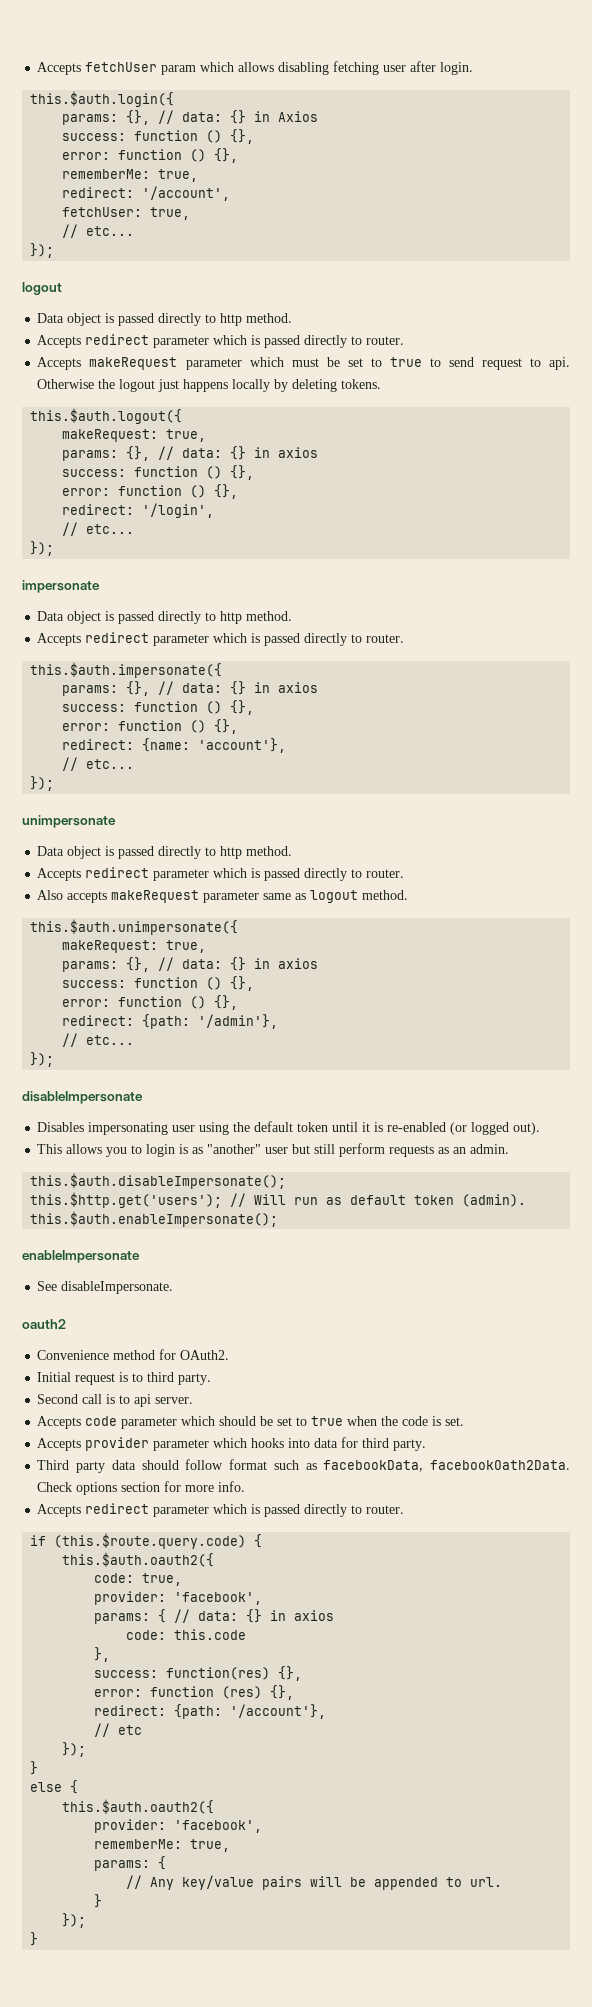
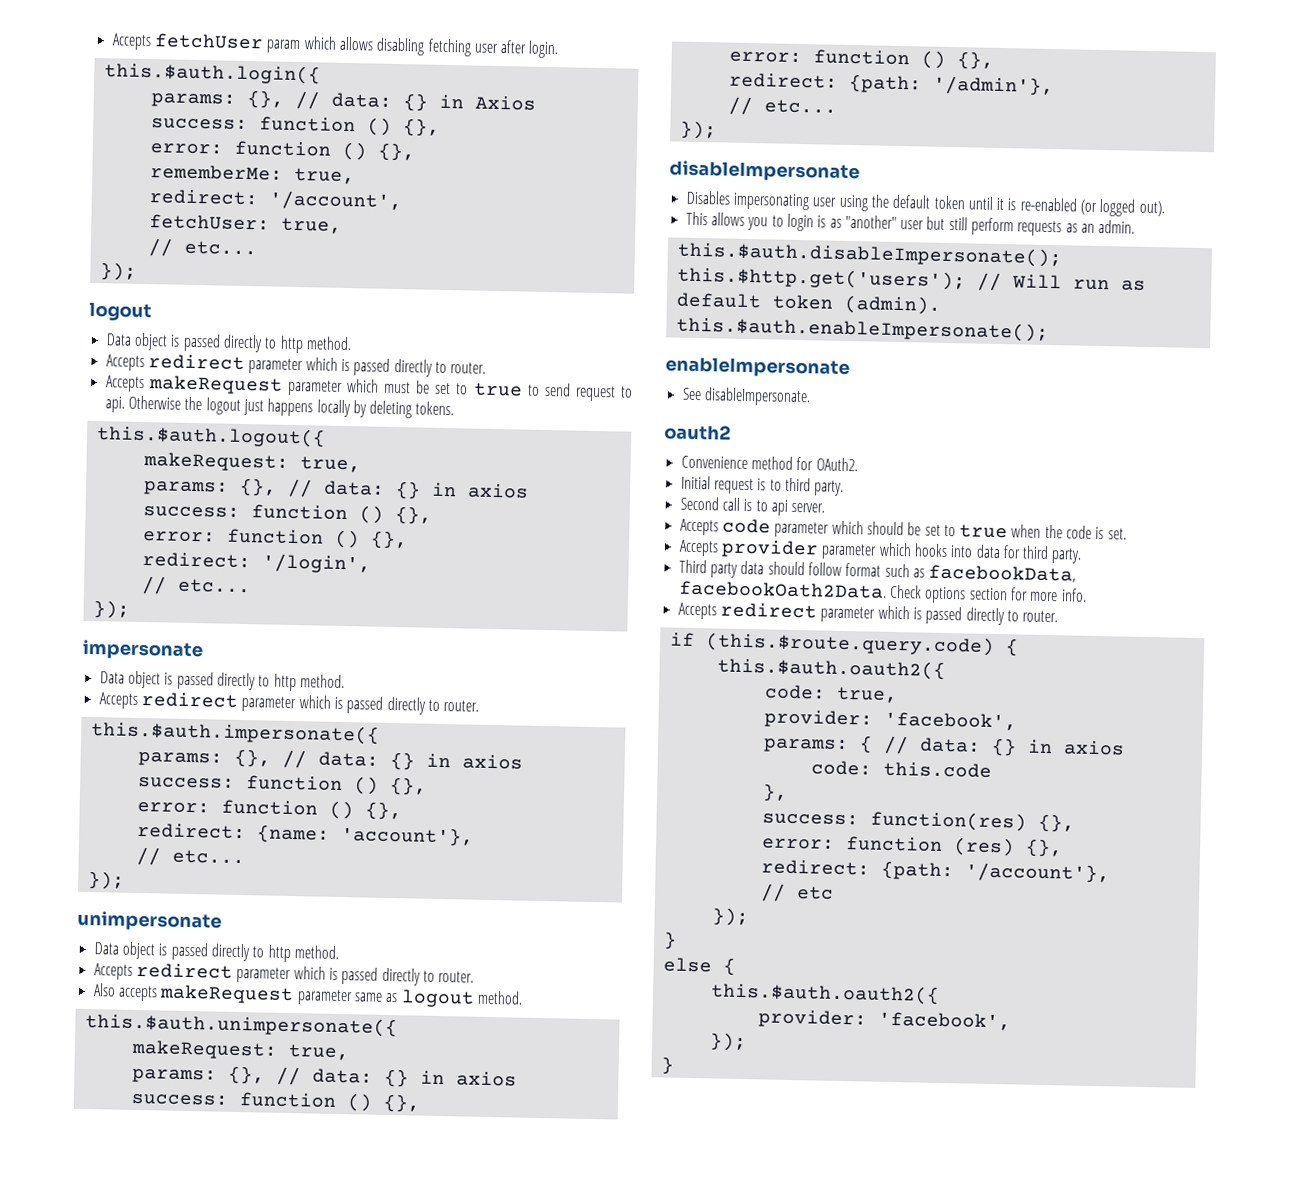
[94,1839,231,1852] [94,1856,167,1871] [126,1875,503,1890] [94,1894,103,1908] // rememberMe: true, // params: { // // Any key/value pairs will be appended to url. // } -> (1011, 1021) none

